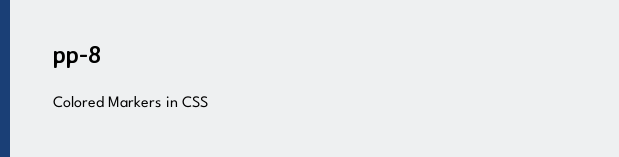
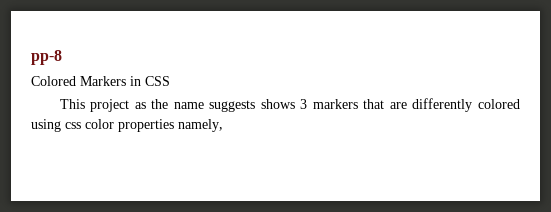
(208, 102) none -> [59,98,520,112] [31,119,223,132] // This project as the name suggests shows 3 markers that are differently colored using css color properties namely,

